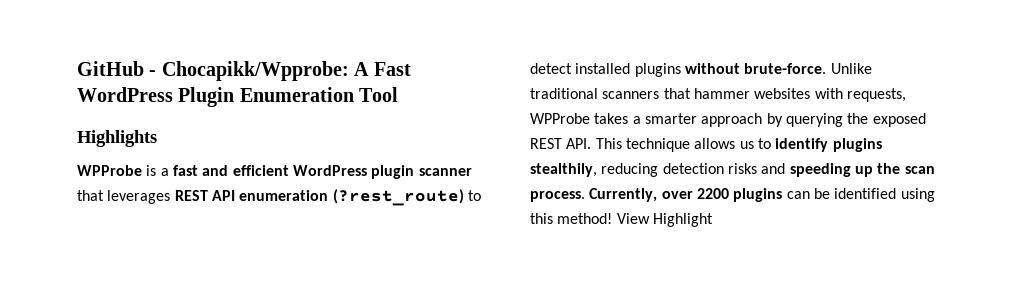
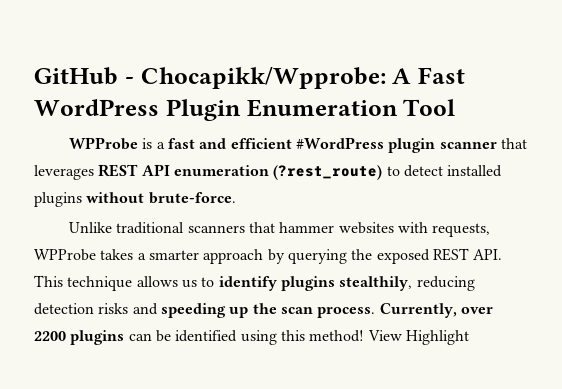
[77,130,157,147] // Highlights -> (456, 107) none
[292,165,367,176] WordPress -> [296,137,385,149] #WordPress
(827, 68) none -> (236, 198) //

